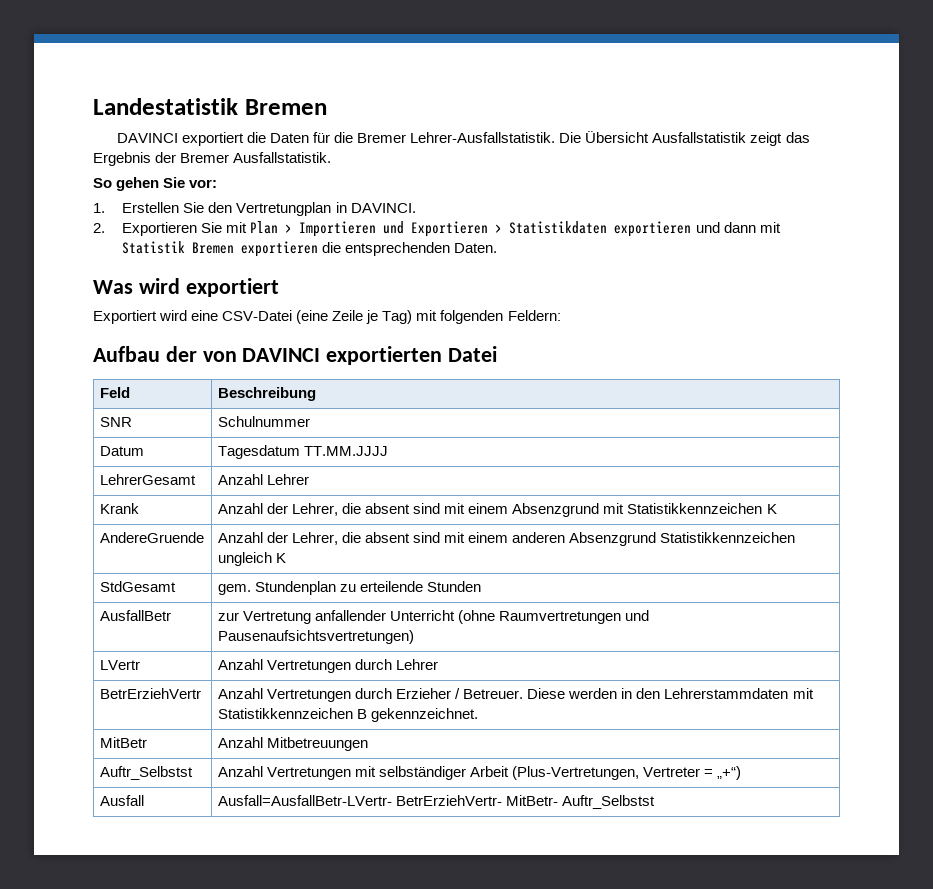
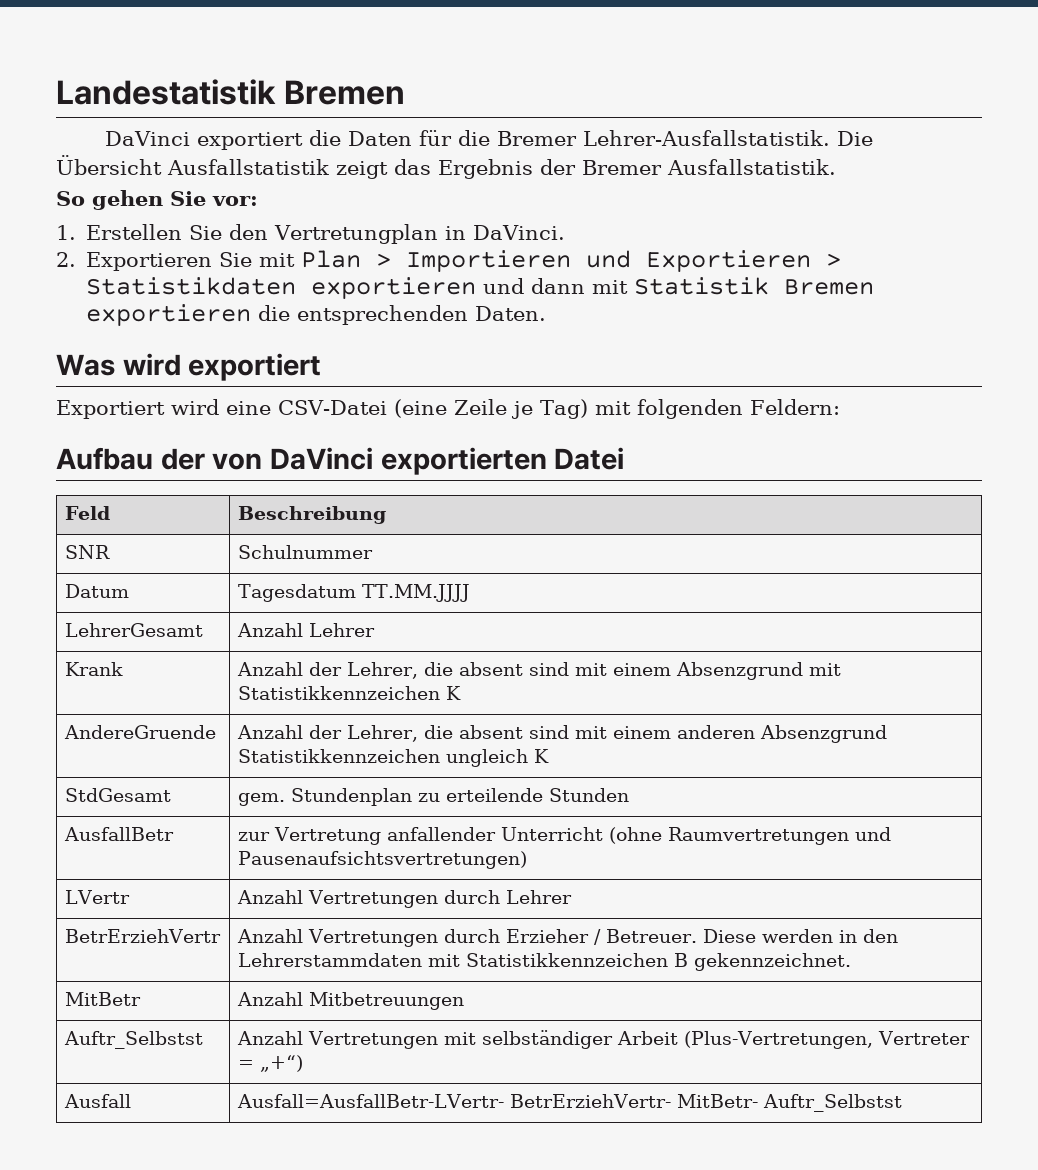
[116,133,178,143] DAVINCI -> [105,131,191,146] DaVinci
[350,203,416,213] DAVINCI. -> [473,225,566,240] DaVinci.
[242,348,321,362] DAVINCI -> [270,447,374,470] DaVinci

